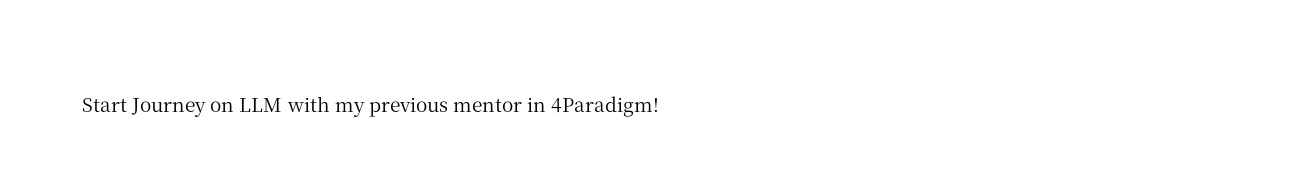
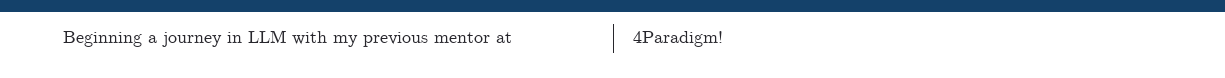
[82,98,235,117] Start Journey on -> [63,31,242,47] Beginning a journey in
[527,97,547,112] in -> [496,32,512,43] at

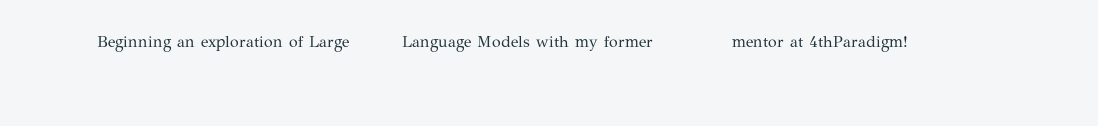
[148,30,286,47] a journey in LLM -> [176,36,530,52] an exploration of Large Language Models
[363,32,428,47] previous -> [604,36,653,48] former
[633,31,723,47] 4Paradigm! -> [809,36,908,52] 4thParadigm!

